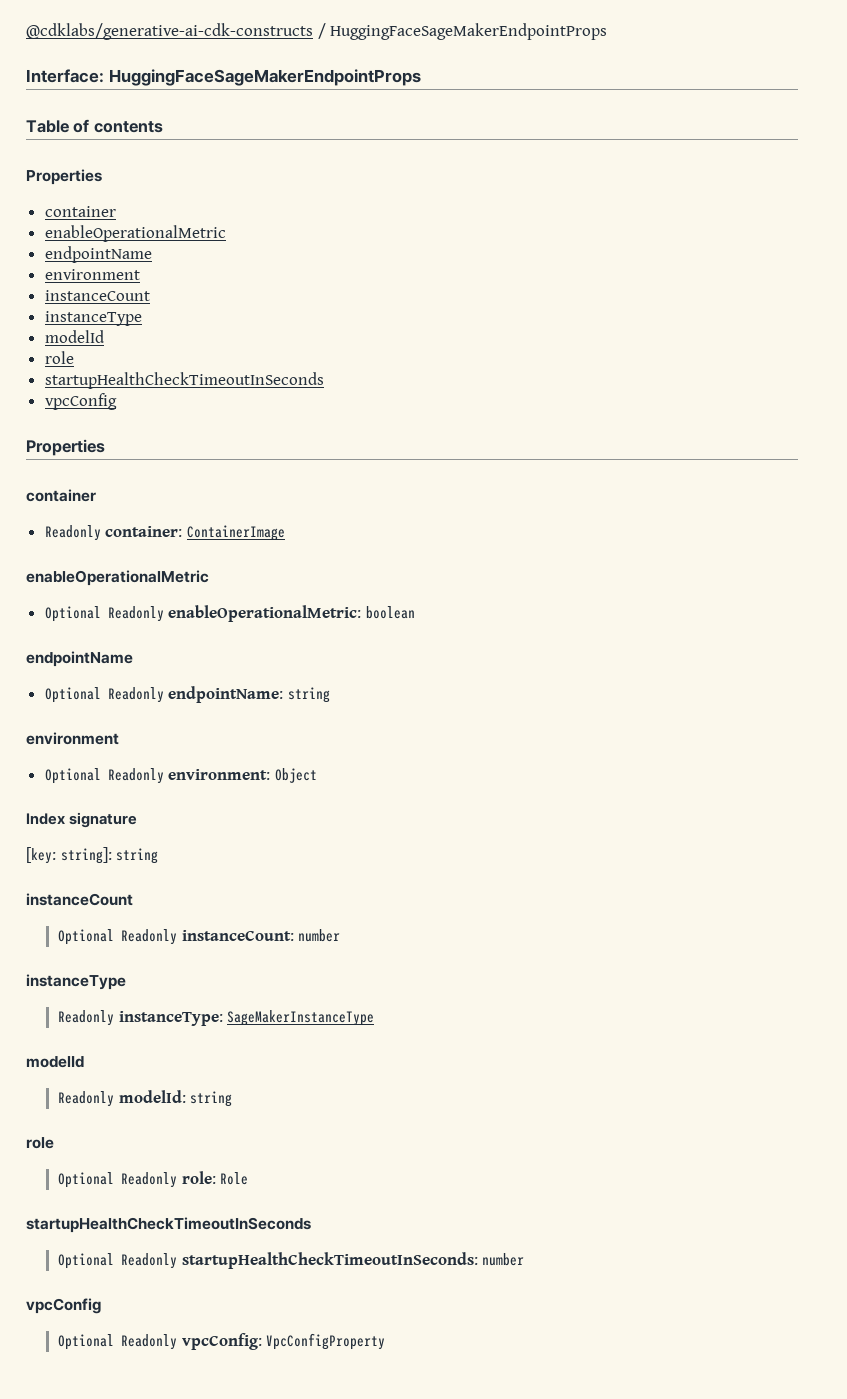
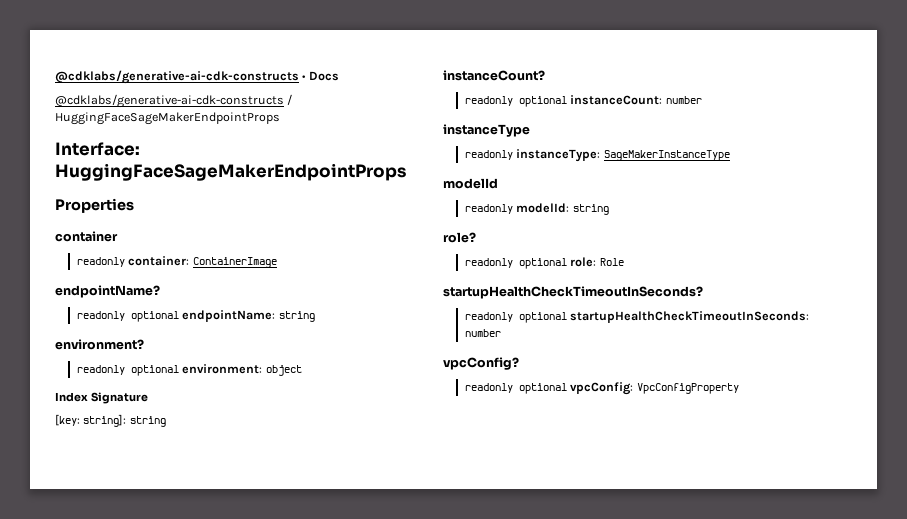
[26,23,313,40] @cdklabs/generative-ai-cdk-constructs -> [55,70,339,84] [55,94,284,108] @cdklabs/generative-ai-cdk-constructs • Docs // @cdklabs/generative-ai-cdk-constructs
[26,119,163,133] [26,169,102,185] [44,206,116,217] [44,225,226,242] [44,246,152,263] [44,269,140,280] [44,290,150,301] [44,311,142,326] [44,330,104,343] [44,351,74,364] [44,372,324,389] [44,393,117,410] [26,439,105,456] [26,489,96,502] [44,525,285,541] [26,570,209,586] [44,605,415,622] [26,651,133,667] [44,686,330,703] [26,732,119,745] [44,768,317,784] // Table of contents // Properties // container // enableOperationalMetric // endpointName // environment // instanceCount // instanceType // modelId // role // startupHealthCheckTimeoutInSeconds // vpcConfig // Properties // container // Readonly container: ContainerImage // enableOperationalMetric // Optional Readonly enableOperationalMetric: boolean // endpointName // Optional Readonly endpointName: string // environment // Optional Readonly environment: Object -> [55,198,134,213] [55,231,118,242] [76,256,277,268] [55,285,160,298] [76,310,315,322] [55,339,144,350] [76,364,302,376] // Properties // container // readonly container: ContainerImage // endpointName? // readonly optional endpointName: string // environment? // readonly optional environment: object
[69,812,138,828] signature -> [90,392,148,404] Signature
[26,893,133,906] [58,929,178,945] instanceCount // Optional Readonly -> [443,70,545,81] [464,96,567,107] instanceCount? // readonly optional
[58,1010,115,1026] Readonly -> [464,150,513,160] readonly
[58,1091,115,1107] Readonly -> [464,204,513,214] readonly
[26,1137,54,1149] [58,1172,178,1188] role // Optional Readonly -> [443,232,476,243] [464,258,567,269] role? // readonly optional
[26,1217,311,1233] [58,1253,178,1269] startupHealthCheckTimeoutInSeconds // Optional Readonly -> [443,286,703,299] [464,312,567,323] startupHealthCheckTimeoutInSeconds? // readonly optional
[26,1298,101,1314] [58,1334,178,1350] vpcConfig // Optional Readonly -> [443,357,519,370] [464,383,567,394] vpcConfig? // readonly optional

